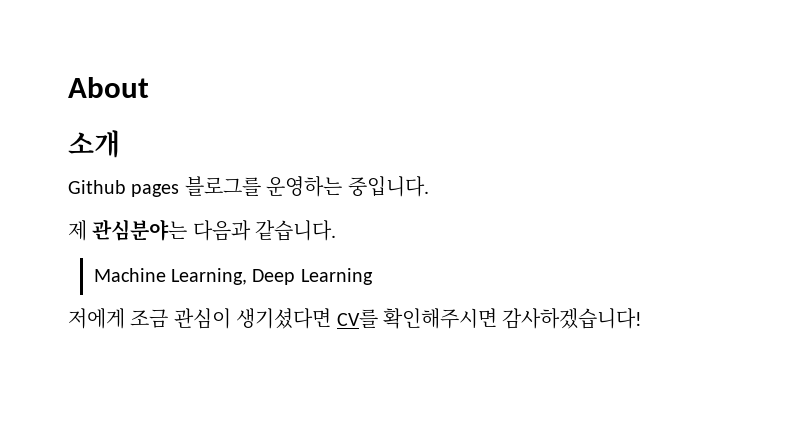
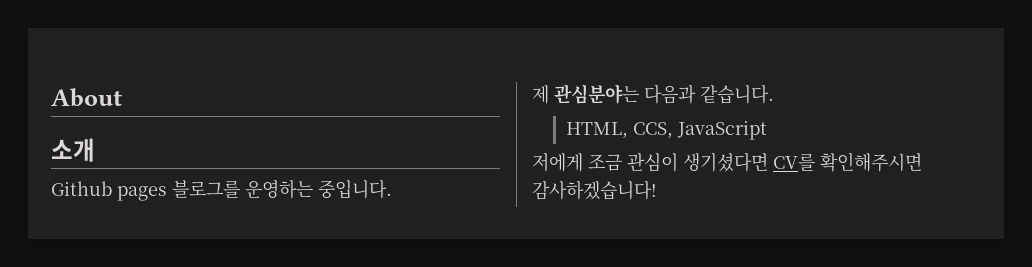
[93,268,373,285] Machine Learning, Deep Learning -> [565,120,767,140] HTML, CCS, JavaScript

